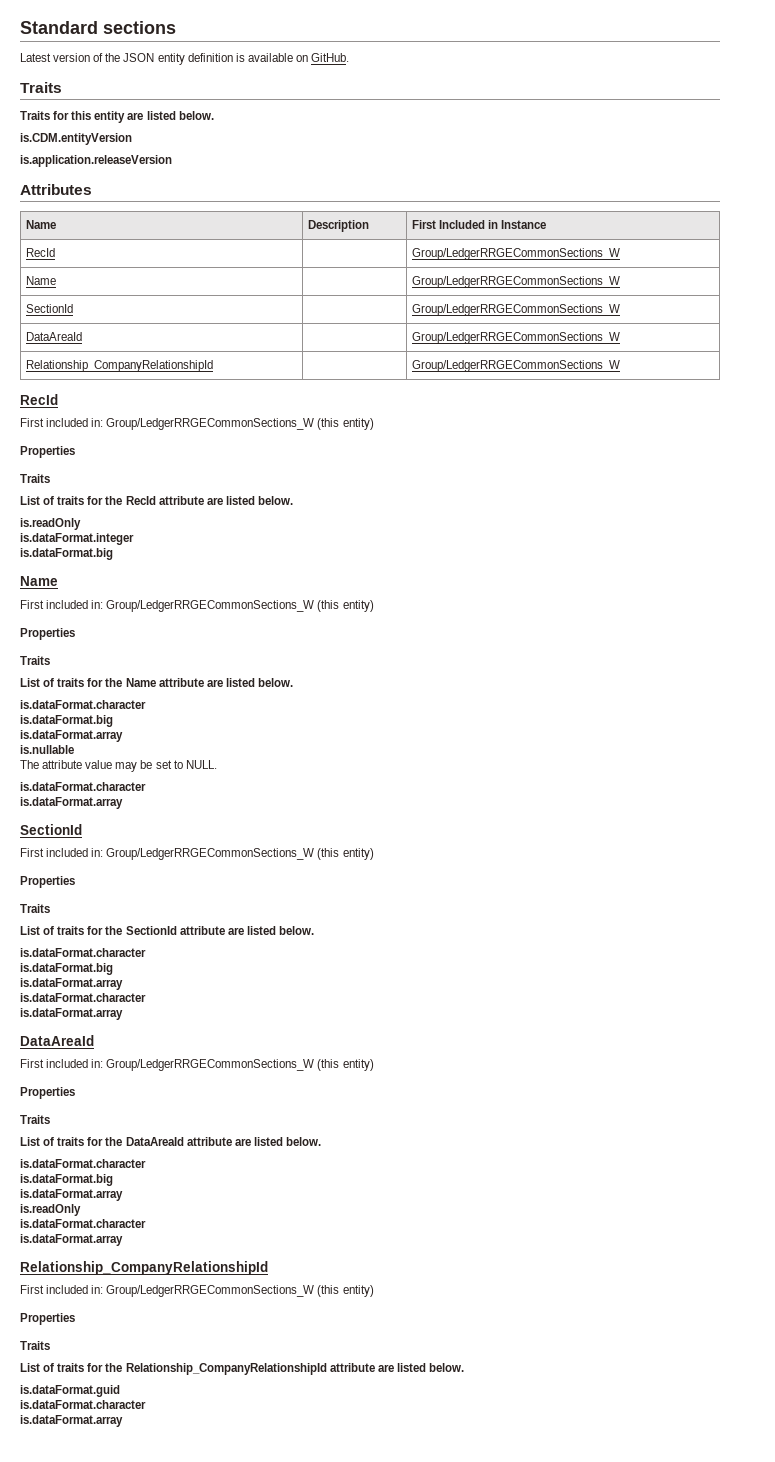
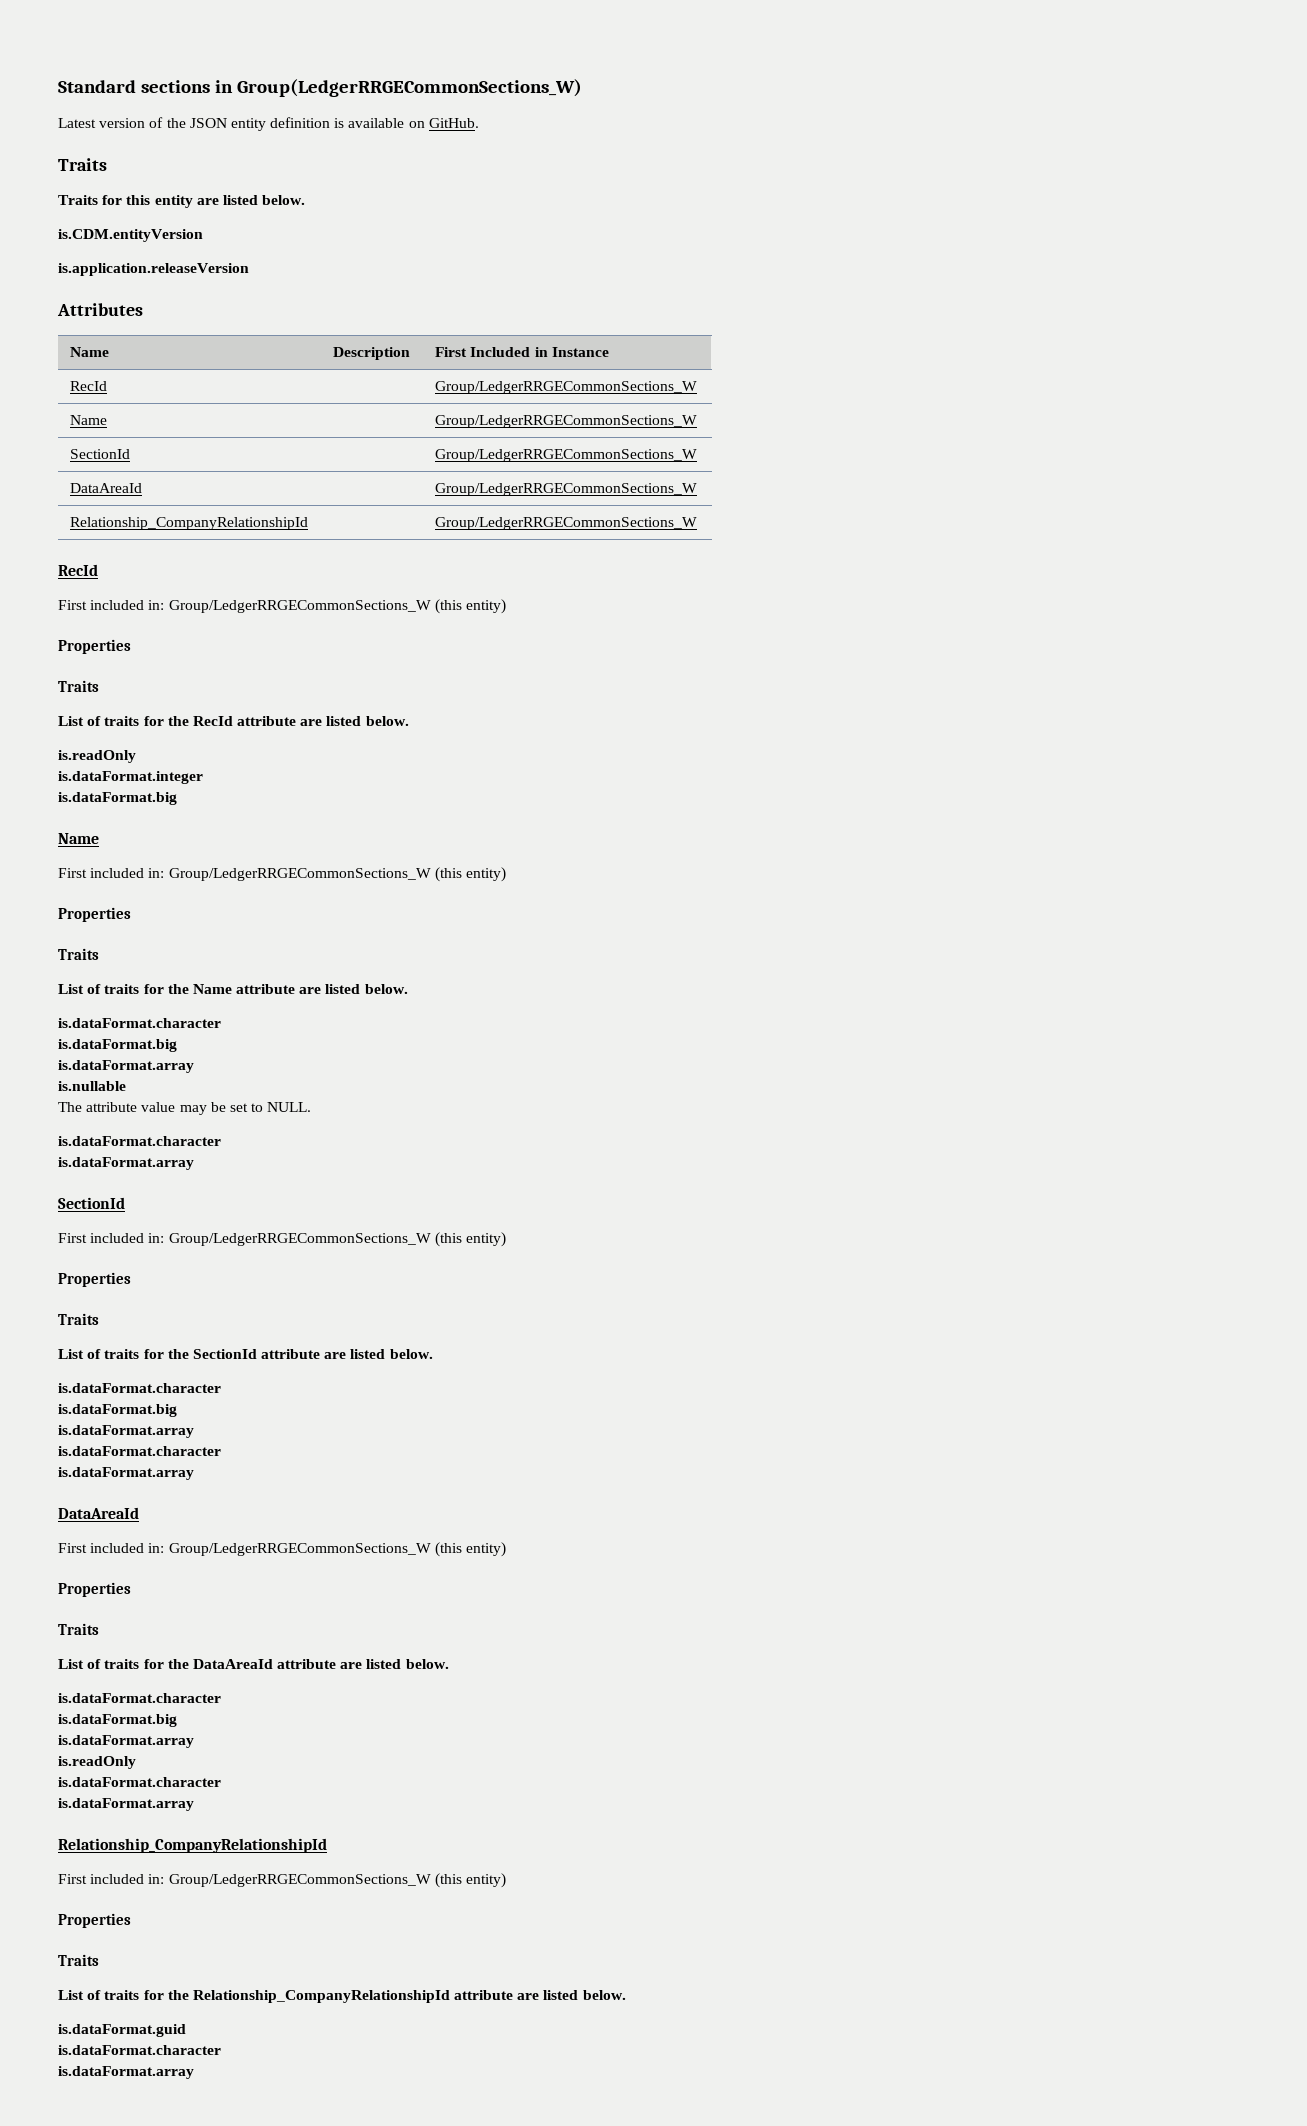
(176, 27) none -> [214,79,582,97] in Group(LedgerRRGECommonSections_W)

